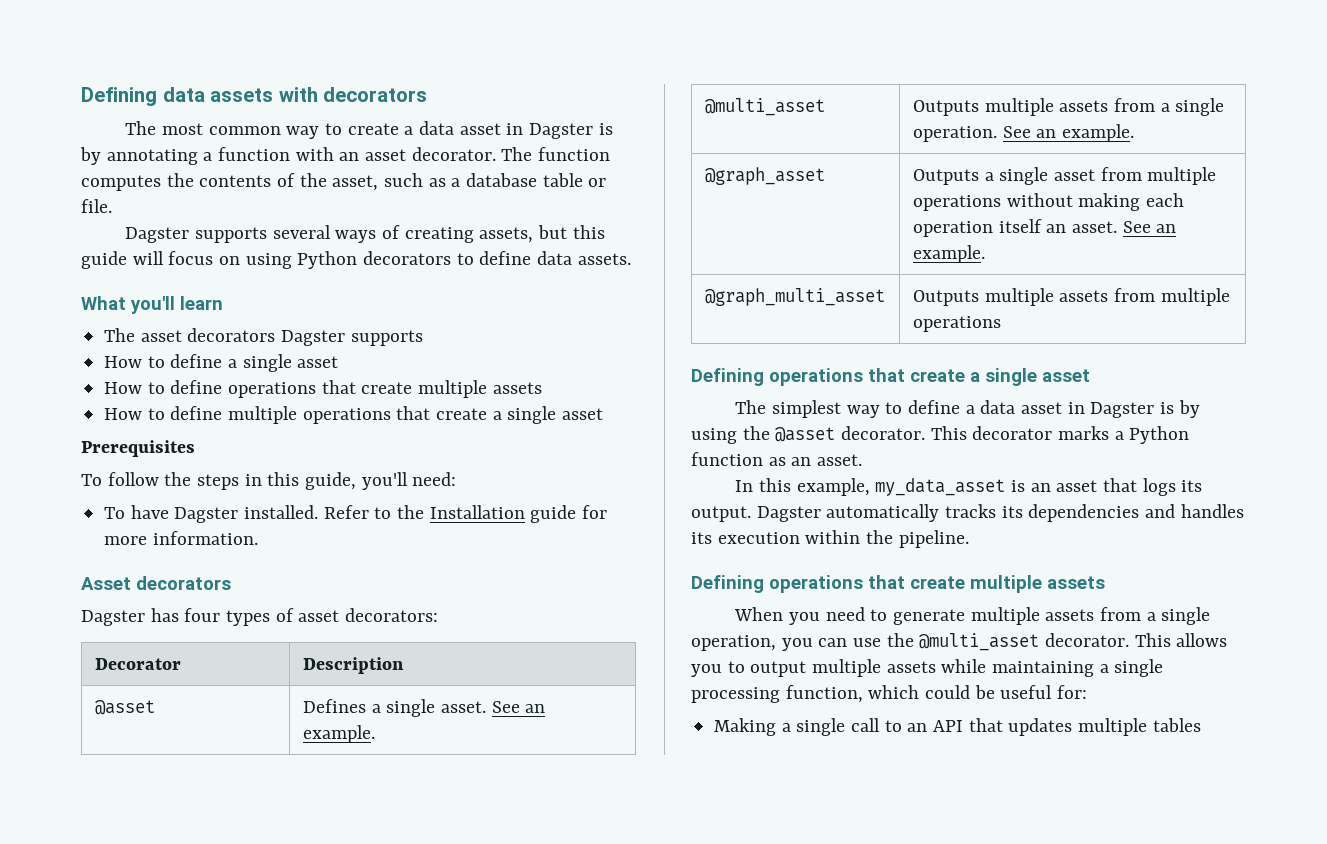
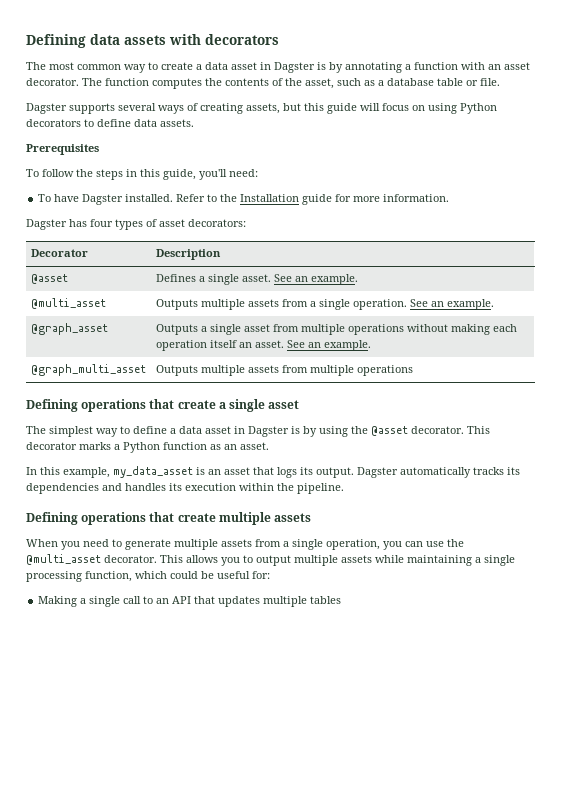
[81,296,223,314] [104,328,423,346] [104,354,339,372] [104,380,542,398] [104,406,604,424] // What you'll learn // The asset decorators Dagster supports // How to define a single asset // How to define operations that create multiple assets // How to define multiple operations that create a single asset -> (194, 123) none
[81,576,231,590] // Asset decorators -> (450, 198) none

